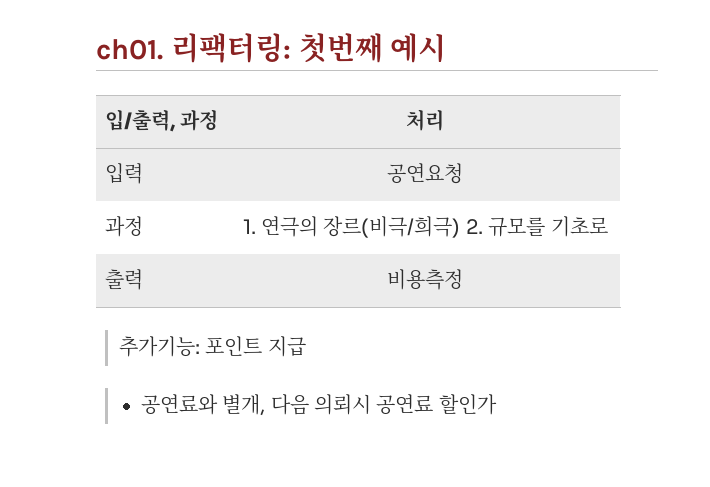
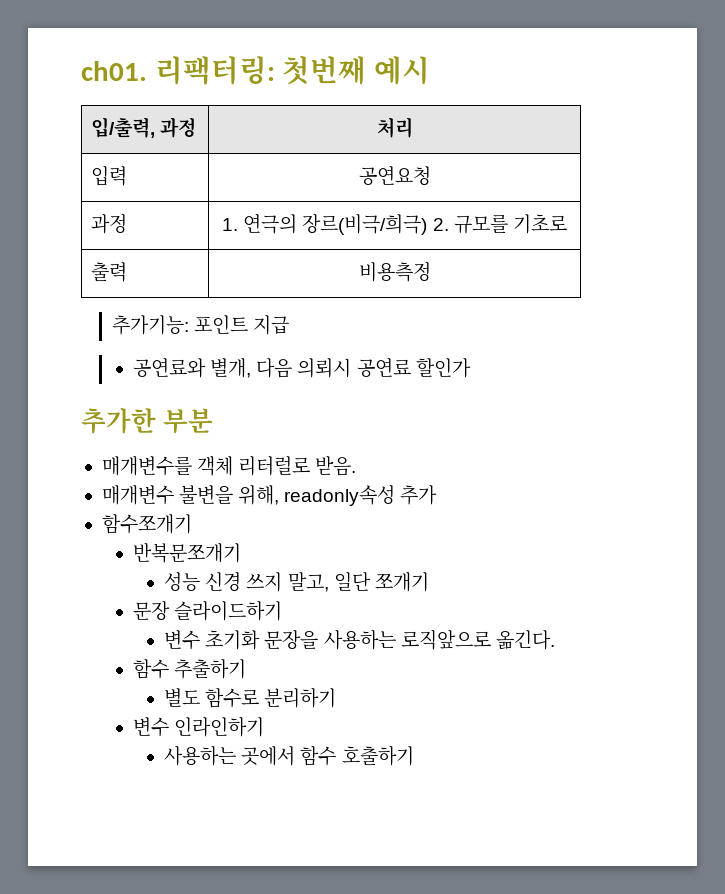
(497, 404) none -> [81,408,213,434] [101,456,357,476] [101,485,438,506] [101,514,192,534] [133,543,242,563] [164,572,429,592] [133,601,283,621] [164,630,555,650] [133,659,247,679] [164,688,337,708] [133,717,265,737] [164,746,414,766] // 추가한 부분 // 매개변수를 객체 리터럴로 받음. // 매개변수 불변을 위해, readonly속성 추가 // 함수쪼개기 // 반복문쪼개기 // 성능 신경 쓰지 말고, 일단 쪼개기 // 문장 슬라이드하기 // 변수 초기화 문장을 사용하는 로직앞으로 옮긴다. // 함수 추출하기 // 별도 함수로 분리하기 // 변수 인라인하기 // 사용하는 곳에서 함수 호출하기

